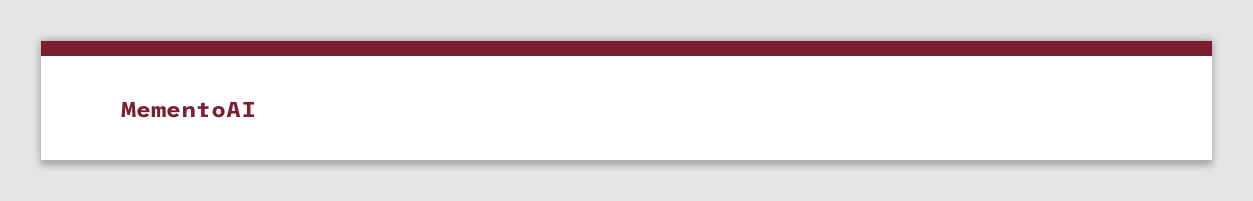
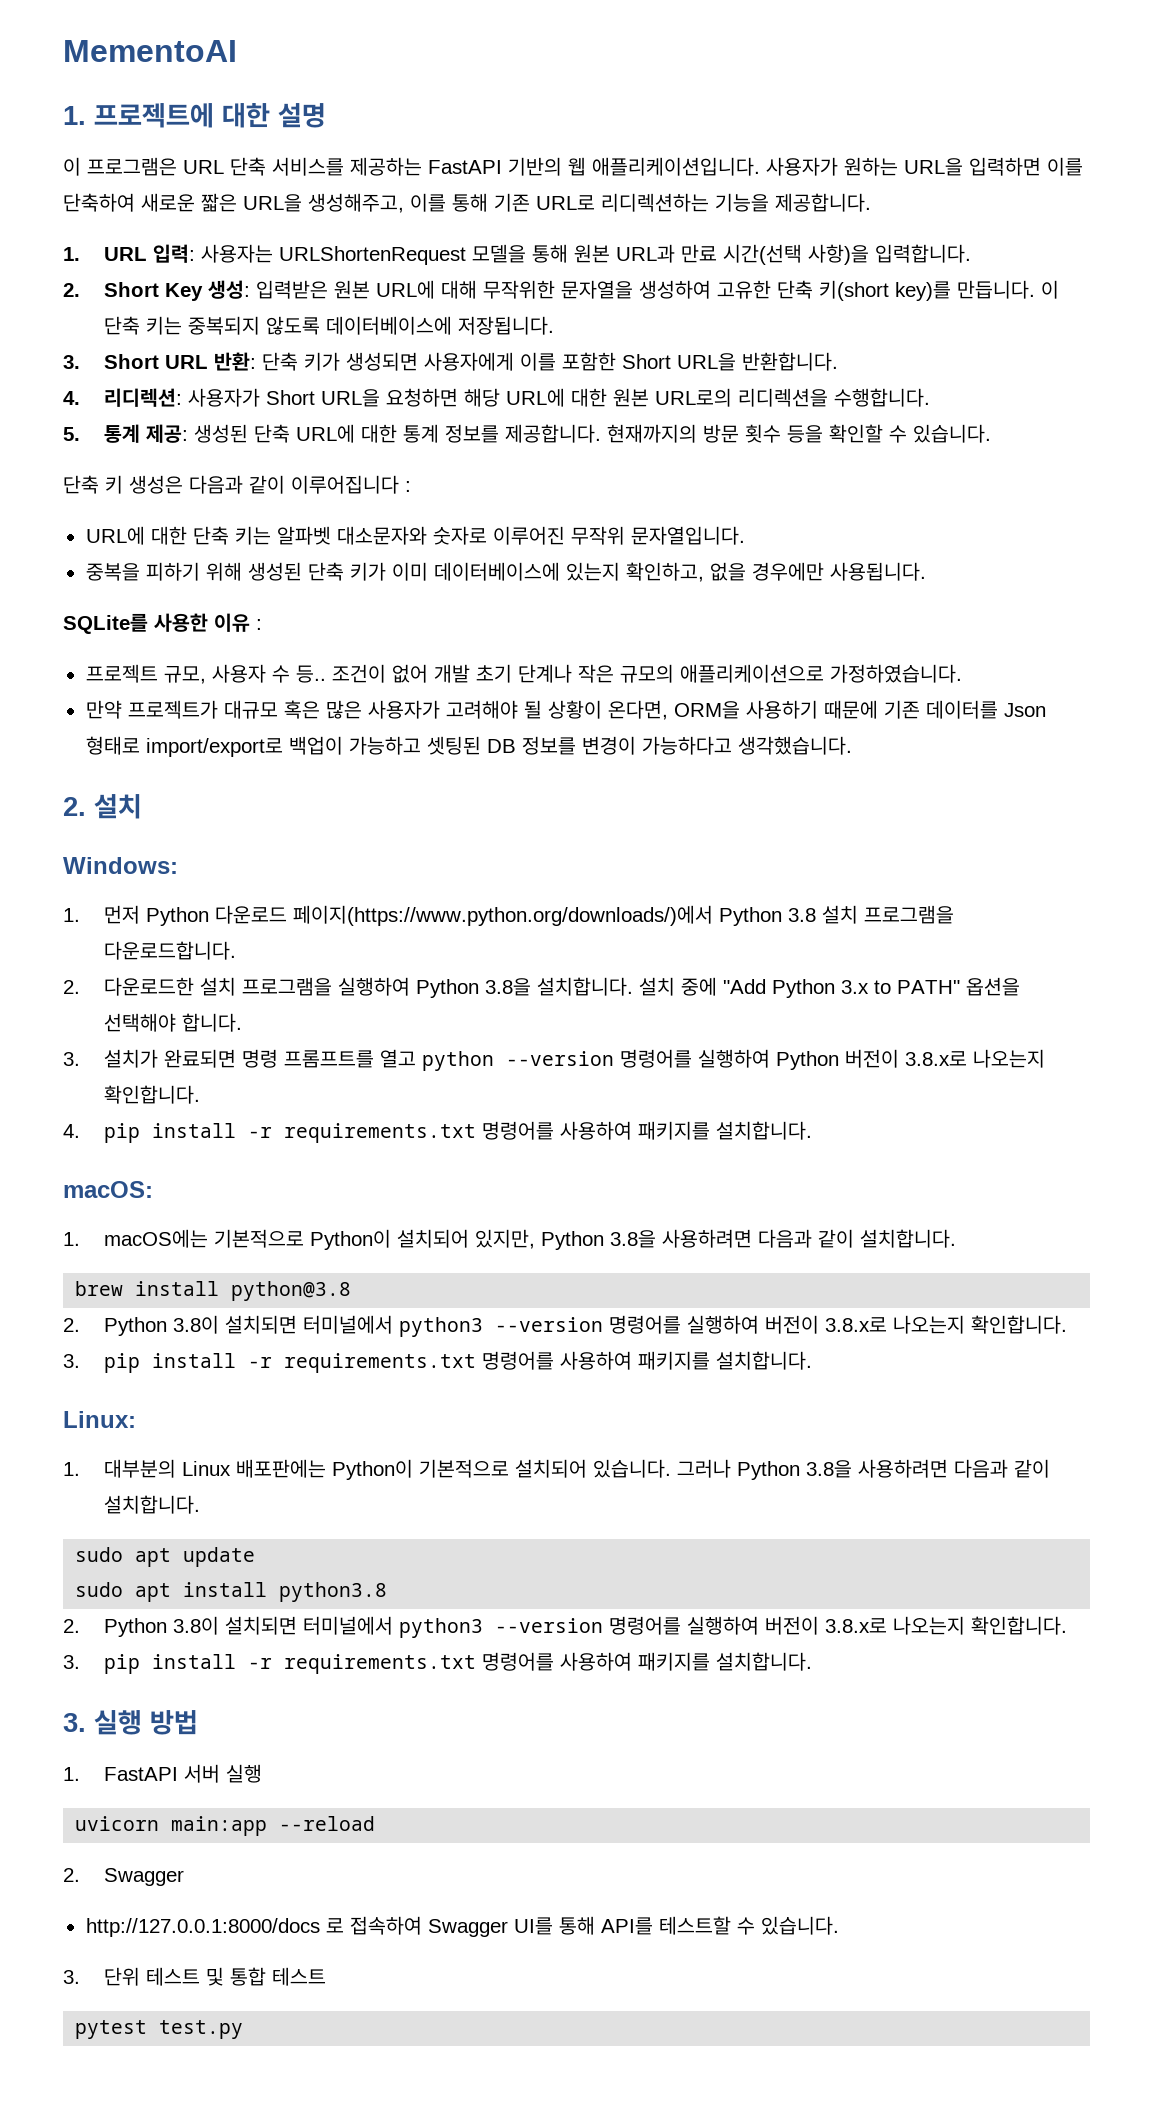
(256, 109) none -> [63,103,326,128] [63,157,1083,176] [63,193,871,213] [63,244,971,265] [63,280,1059,301] [103,316,554,335] [63,352,838,371] [63,388,930,407] [63,424,991,443] [63,475,411,494] [85,526,745,545] [85,562,926,582] [63,613,262,634] [85,664,962,684] [85,700,1046,720] [85,736,852,757] [63,794,142,819] [63,857,178,874] [63,905,954,926] [103,941,236,960] [63,977,1020,998] [103,1013,242,1032] [63,1049,1045,1071] [103,1085,200,1104] [63,1121,812,1143] [63,1181,153,1198] [63,1229,956,1250] [75,1281,352,1301] [63,1315,1067,1337] [63,1351,812,1373] [63,1411,136,1428] [63,1459,1050,1480] [103,1495,200,1514] [75,1547,256,1567] [75,1582,388,1602] [63,1616,1067,1638] [63,1652,812,1674] [63,1710,198,1735] [63,1764,262,1783] [75,1816,376,1836] [63,1868,184,1886] [85,1916,839,1937] [63,1967,326,1986] [75,2020,244,2039] // 1. 프로젝트에 대한 설명 // 이 프로그램은 URL 단축 서비스를 제공하는 FastAPI 기반의 웹 애플리케이션입니다. 사용자가 원하는 URL을 입력하면 이를 단축하여 새로운 짧은 URL을 생성해주고, 이를 통해 기존 URL로 리디렉션하는 기능을 제공합니다. // 1. URL 입력: 사용자는 URLShortenRequest 모델을 통해 원본 URL과 만료 시간(선택 사항)을 입력합니다. // 2. Short Key 생성: 입력받은 원본 URL에 대해 무작위한 문자열을 생성하여 고유한 단축 키(short key)를 만듭니다. 이 단축 키는 중복되지 않도록 데이터베이스에 저장됩니다. // 3. Short URL 반환: 단축 키가 생성되면 사용자에게 이를 포함한 Short URL을 반환합니다. // 4. 리디렉션: 사용자가 Short URL을 요청하면 해당 URL에 대한 원본 URL로의 리디렉션을 수행합니다. // 5. 통계 제공: 생성된 단축 URL에 대한 통계 정보를 제공합니다. 현재까지의 방문 횟수 등을 확인할 수 있습니다. // 단축 키 생성은 다음과 같이 이루어집니다 : // URL에 대한 단축 키는 알파벳 대소문자와 숫자로 이루어진 무작위 문자열입니다. // 중복을 피하기 위해 생성된 단축 키가 이미 데이터베이스에 있는지 확인하고, 없을 경우에만 사용됩니다. // SQLite를 사용한 이유 : // 프로젝트 규모, 사용자 수 등.. 조건이 없어 개발 초기 단계나 작은 규모의 애플리케이션으로 가정하였습니다. // 만약 프로젝트가 대규모 혹은 많은 사용자가 고려해야 될 상황이 온다면, ORM을 사용하기 때문에 기존 데이터를 Json 형태로 import/export로 백업이 가능하고 셋팅된 DB 정보를 변경이 가능하다고 생각했습니다. // 2. 설치 // Windows: // 1. 먼저 Python 다운로드 페이지(https://www.python.org/downloads/)에서 Python 3.8 설치 프로그램을 다운로드합니다. // 2. 다운로드한 설치 프로그램을 실행하여 Python 3.8을 설치합니다. 설치 중에 "Add Python 3.x to PATH" 옵션을 선택해야 합니다. // 3. 설치가 완료되면 명령 프롬프트를 열고 python --version 명령어를 실행하여 Python 버전이 3.8.x로 나오는지 확인합니다. // 4. pip install -r requirements.txt 명령어를 사용하여 패키지를 설치합니다. // macOS: // 1. macOS에는 기본적으로 Python이 설치되어 있지만, Python 3.8을 사용하려면 다음과 같이 설치합니다. // brew install python@3.8 // 2. Python 3.8이 설치되면 터미널에서 python3 --version 명령어를 실행하여 버전이 3.8.x로 나오는지 확인합니다. // 3. pip install -r requirements.txt 명령어를 사용하여 패키지를 설치합니다. // Linux: // 1. 대부분의 Linux 배포판에는 Python이 기본적으로 설치되어 있습니다. 그러나 Python 3.8을 사용하려면 다음과 같이 설치합니다. // sudo apt update // sudo apt install python3.8 // 2. Python 3.8이 설치되면 터미널에서 python3 --version 명령어를 실행하여 버전이 3.8.x로 나오는지 확인합니다. // 3. pip install -r requirements.txt 명령어를 사용하여 패키지를 설치합니다. // 3. 실행 방법 // 1. FastAPI 서버 실행 // uvicorn main:app --reload // 2. Swagger // http://127.0.0.1:8000/docs 로 접속하여 Swagger UI를 통해 API를 테스트할 수 있습니다. // 3. 단위 테스트 및 통합 테스트 // pytest test.py

